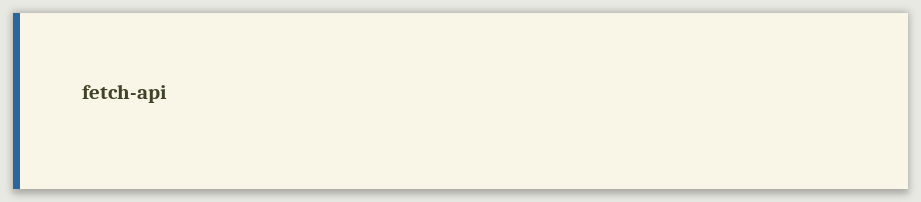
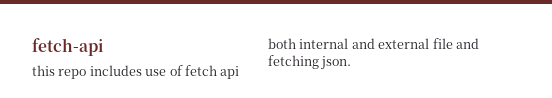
(167, 93) none -> [32,65,240,79] [268,38,479,49] [268,55,352,70] // this repo includes use of fetch api both internal and external file and fetching json.

